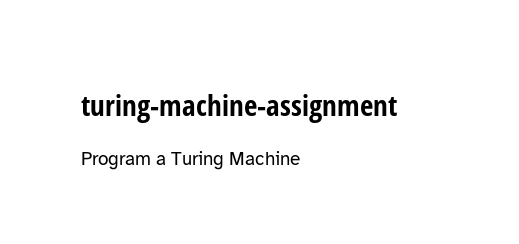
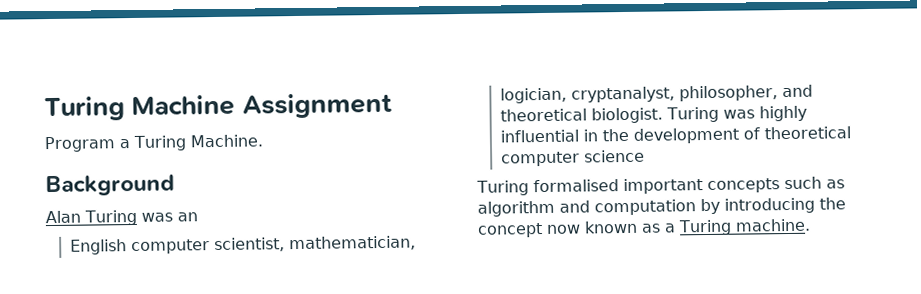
[81,94,397,123] turing-machine-assignment -> [44,92,392,122] Turing Machine Assignment
[229,151,301,165] Machine -> [189,134,263,148] [45,174,175,197] [45,209,198,226] [70,235,417,255] [500,84,814,104] [500,105,808,124] [500,126,852,144] [501,149,646,167] [476,176,845,196] [477,197,846,217] [477,218,811,238] Machine. // Background // Alan Turing was an // English computer scientist, mathematician, logician, cryptanalyst, philosopher, and theoretical biologist. Turing was highly influential in the development of theoretical computer science // Turing formalised important concepts such as algorithm and computation by introducing the concept now known as a Turing machine.

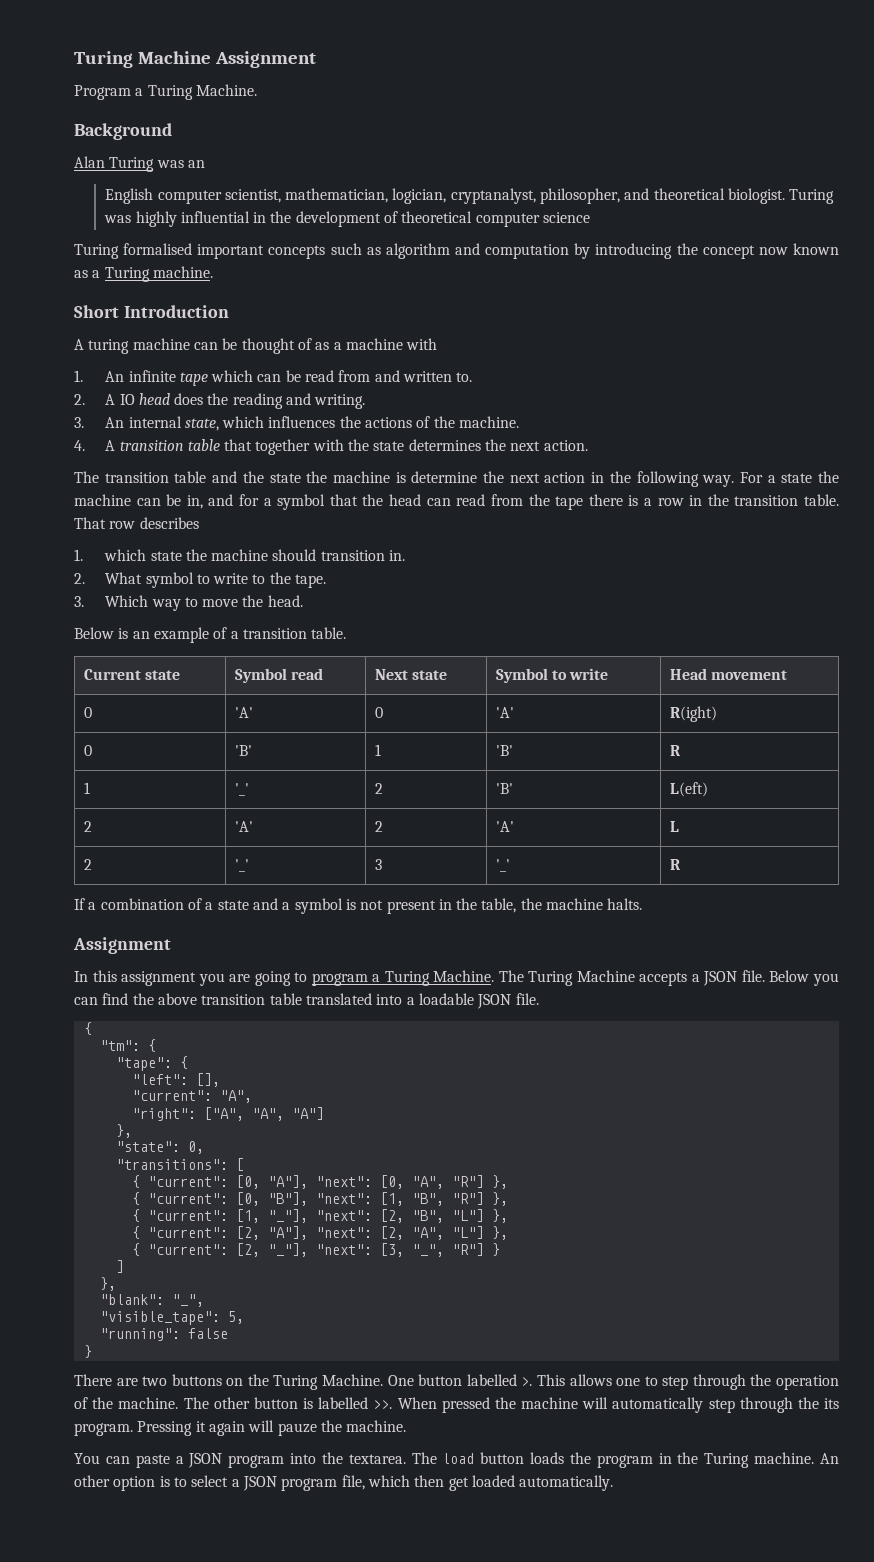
(811, 225) none -> [74,305,229,318] [74,338,438,354] [74,370,473,386] [74,393,366,409] [74,416,520,431] [74,439,588,455] [74,471,840,487] [74,494,839,510] [74,517,199,529] [74,549,406,561] [74,572,327,588] [74,595,303,611] [74,627,347,643] [83,669,181,680] [234,668,324,683] [374,669,448,680] [495,668,609,683] [669,668,788,680] [83,707,92,718] [234,707,253,718] [374,707,383,718] [495,707,514,718] [669,706,717,722] [83,745,92,756] [234,745,252,756] [374,744,381,756] [495,745,513,756] [669,745,681,756] [83,782,90,794] [234,783,249,796] [374,783,383,794] [495,783,513,794] [669,782,708,797] [83,821,92,832] [234,821,253,832] [374,821,383,832] [495,821,514,832] [669,821,679,832] [83,859,92,870] [234,859,249,872] [374,859,382,870] [495,859,510,872] [669,859,681,870] [74,898,643,914] [73,937,171,954] [74,970,839,986] [74,993,539,1009] [83,1022,92,1035] [99,1039,156,1052] [115,1056,188,1071] [131,1073,220,1087] [131,1090,252,1103] [131,1107,324,1121] [115,1124,132,1138] [115,1141,204,1154] [115,1158,244,1171] [131,1175,508,1189] [131,1192,508,1206] [131,1209,508,1223] [131,1226,508,1240] [131,1243,500,1257] [115,1260,124,1273] [99,1277,116,1291] [99,1294,204,1307] [99,1311,244,1325] [99,1328,228,1341] [83,1345,92,1358] [74,1374,839,1390] [74,1397,839,1413] [74,1420,407,1436] [74,1452,840,1468] [74,1475,614,1491] // Short Introduction // A turing machine can be thought of as a machine with // 1. An infinite tape which can be read from and written to. // 2. A IO head does the reading and writing. // 3. An internal state, which influences the actions of the machine. // 4. A transition table that together with the state determines the next action. // The transition table and the state the machine is determine the next action in the following way. For a state the machine can be in, and for a symbol that the head can read from the tape there is a row in the transition table. That row describes // 1. which state the machine should transition in. // 2. What symbol to write to the tape. // 3. Which way to move the head. // Below is an example of a transition table. // Current state | Symbol read | Next state | Symbol to write | Head movement // 0 | 'A' | 0 | 'A' | R(ight) // 0 | 'B' | 1 | 'B' | R // 1 | '_' | 2 | 'B' | L(eft) // 2 | 'A' | 2 | 'A' | L // 2 | '_' | 3 | '_' | R // If a combination of a state and a symbol is not present in the table, the machine halts. // Assignment // In this assignment you are going to program a Turing Machine. The Turing Machine accepts a JSON file. Below you can find the above transition table translated into a loadable JSON file. // { // "tm": { // "tape": { // "left": [], // "current": "A", // "right": ["A", "A", "A"] // }, // "state": 0, // "transitions": [ // { "current": [0, "A"], "next": [0, "A", "R"] }, // { "current": [0, "B"], "next": [1, "B", "R"] }, // { "current": [1, "_"], "next": [2, "B", "L"] }, // { "current": [2, "A"], "next": [2, "A", "L"] }, // { "current": [2, "_"], "next": [3, "_", "R"] } // ] // }, // "blank": "_", // "visible_tape": 5, // "running": false // } // There are two buttons on the Turing Machine. One button labelled >. This allows one to step through the operation of the machine. The other button is labelled >>. When pressed the machine will automatically step through the its program. Pressing it again will pauze the machine. // You can paste a JSON program into the textarea. The load button loads the program in the Turing machine. An other option is to select a JSON program file, which then get loaded automatically.

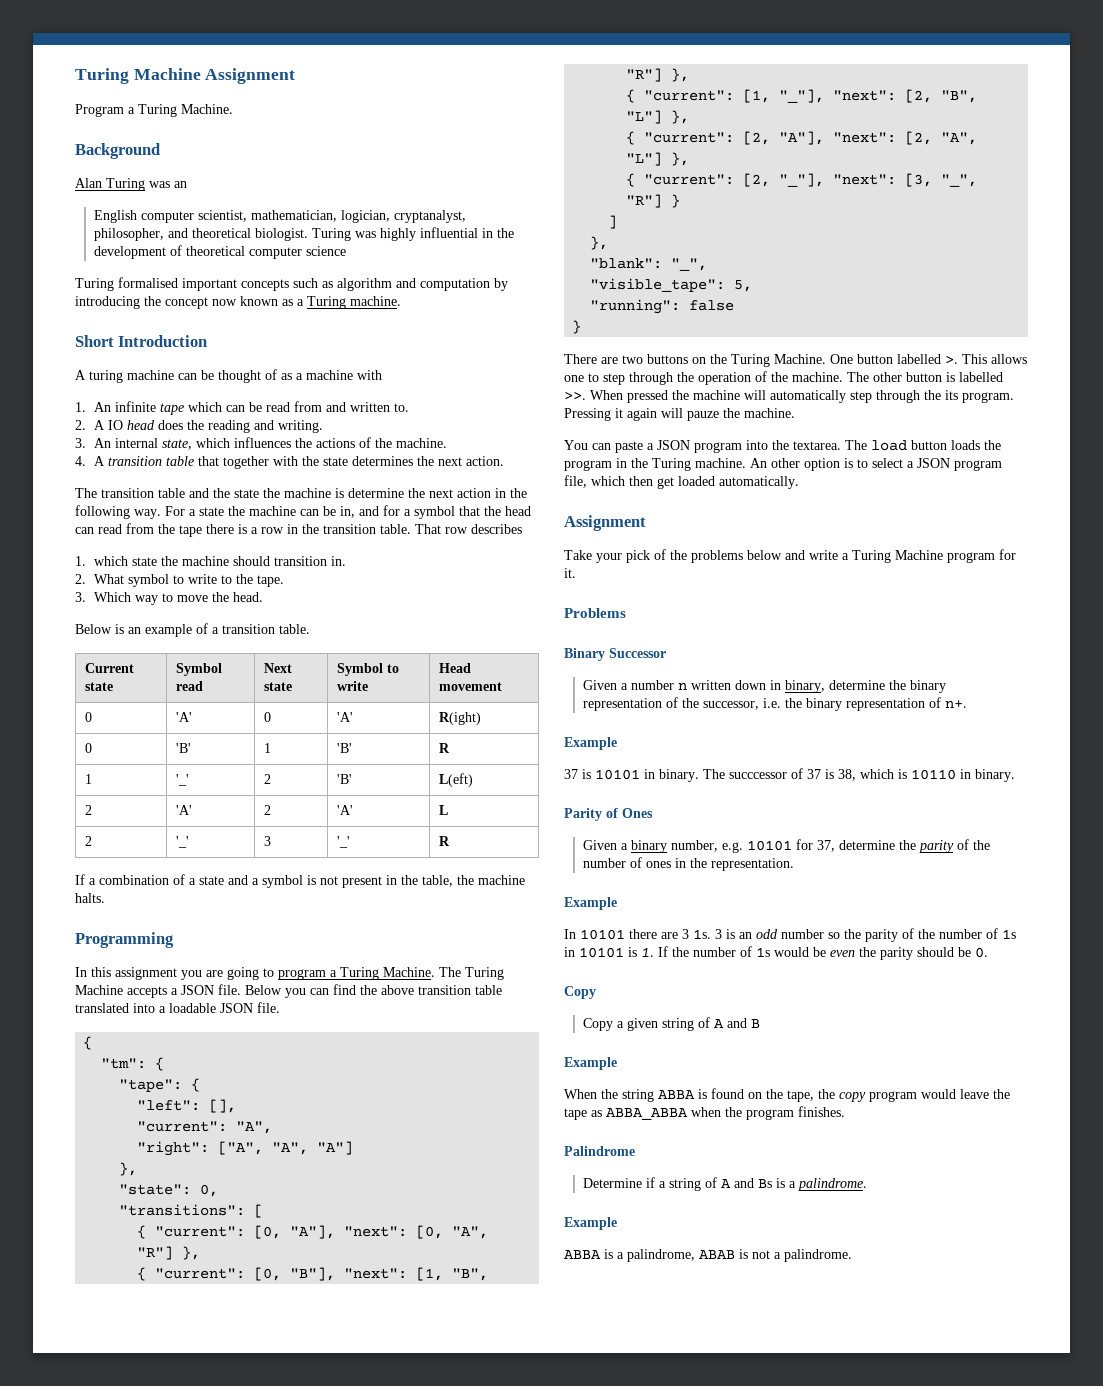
[73,937,171,954] Assignment -> [75,932,174,948] Programming
(614, 1483) none -> [564,515,646,531] [564,549,1016,563] [564,568,576,578] [564,608,626,618] [564,648,666,661] [582,680,946,693] [582,697,967,711] [564,737,617,750] [564,768,1015,782] [564,808,653,821] [582,839,990,853] [582,857,794,871] [564,897,617,910] [564,928,1016,942] [564,946,988,960] [564,986,596,999] [582,1017,760,1031] [564,1057,617,1070] [564,1088,1010,1102] [564,1106,845,1120] [564,1146,635,1156] [582,1177,867,1191] [564,1217,617,1230] [564,1249,852,1262] // Assignment // Take your pick of the problems below and write a Turing Machine program for it. // Problems // Binary Successor // Given a number n written down in binary, determine the binary representation of the successor, i.e. the binary representation of n+. // Example // 37 is 10101 in binary. The succcessor of 37 is 38, which is 10110 in binary. // Parity of Ones // Given a binary number, e.g. 10101 for 37, determine the parity of the number of ones in the representation. // Example // In 10101 there are 3 1s. 3 is an odd number so the parity of the number of 1s in 10101 is 1. If the number of 1s would be even the parity should be 0. // Copy // Copy a given string of A and B // Example // When the string ABBA is found on the tape, the copy program would leave the tape as ABBA_ABBA when the program finishes. // Palindrome // Determine if a string of A and Bs is a palindrome. // Example // ABBA is a palindrome, ABAB is not a palindrome.

